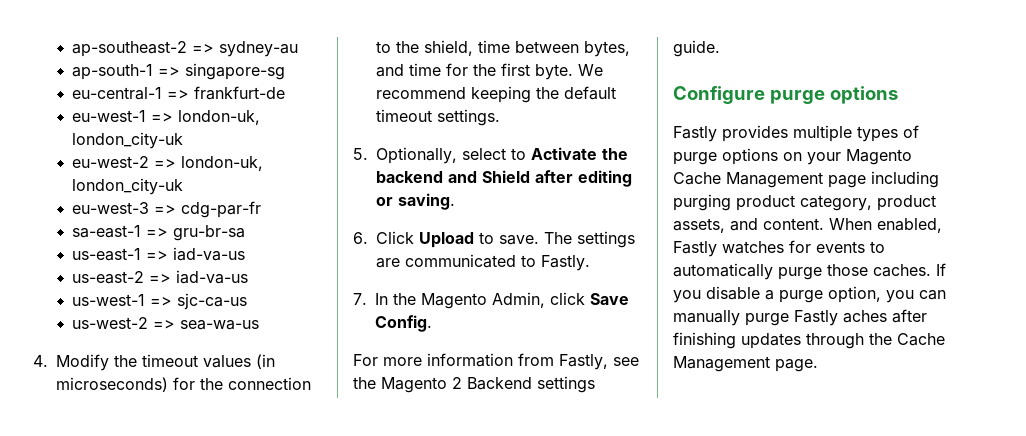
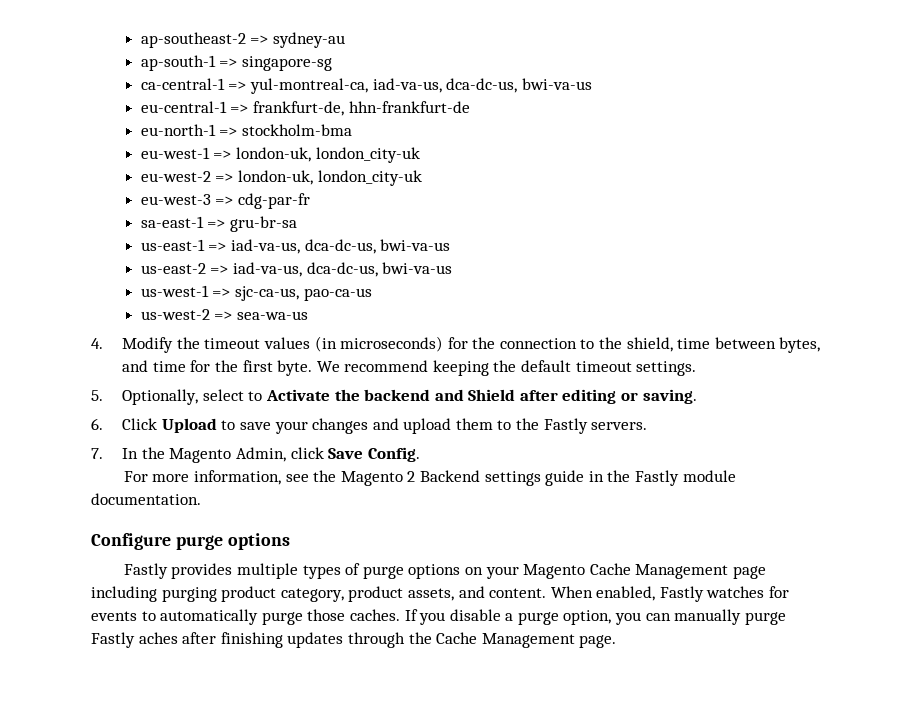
[72,86,286,100] eu-central-1 => frankfurt-de -> [140,78,592,94] [140,101,470,116] [140,124,353,136] ca-central-1 => yul-montreal-ca, iad-va-us, dca-dc-us, bwi-va-us // eu-central-1 => frankfurt-de, hhn-frankfurt-de // eu-north-1 => stockholm-bma
[173,247,246,261] iad-va-us -> [231,239,451,254] iad-va-us, dca-dc-us, bwi-va-us
[176,270,249,284] iad-va-us -> [233,262,453,277] iad-va-us, dca-dc-us, bwi-va-us
[177,293,248,310] sjc-ca-us -> [235,286,372,301] sjc-ca-us, pao-ca-us
[499,231,635,248] [376,254,590,271] save. The settings are communicated to Fastly. -> [239,418,648,434] save your changes and upload them to the Fastly servers.
[427,353,608,370] information from Fastly, -> [194,470,282,485] information,
[673,40,720,57] guide. -> [545,470,736,486] [91,493,201,505] guide in the Fastly module documentation.

